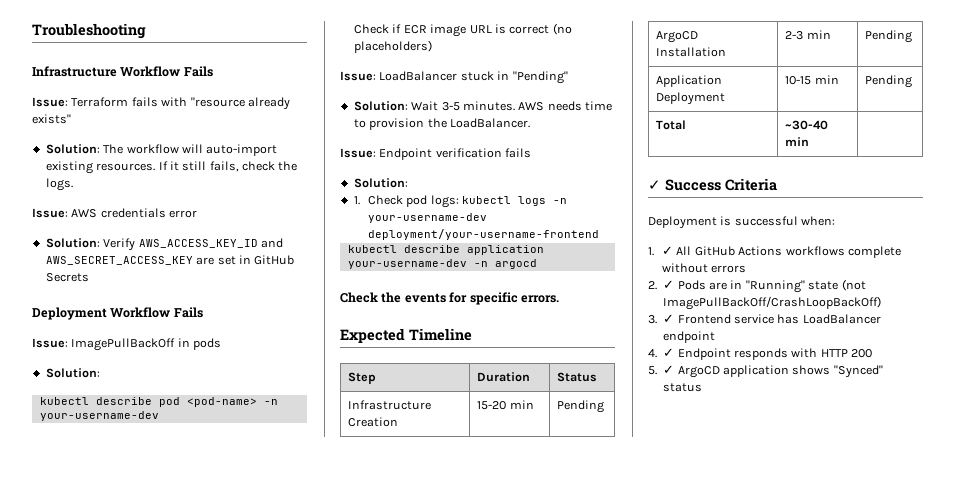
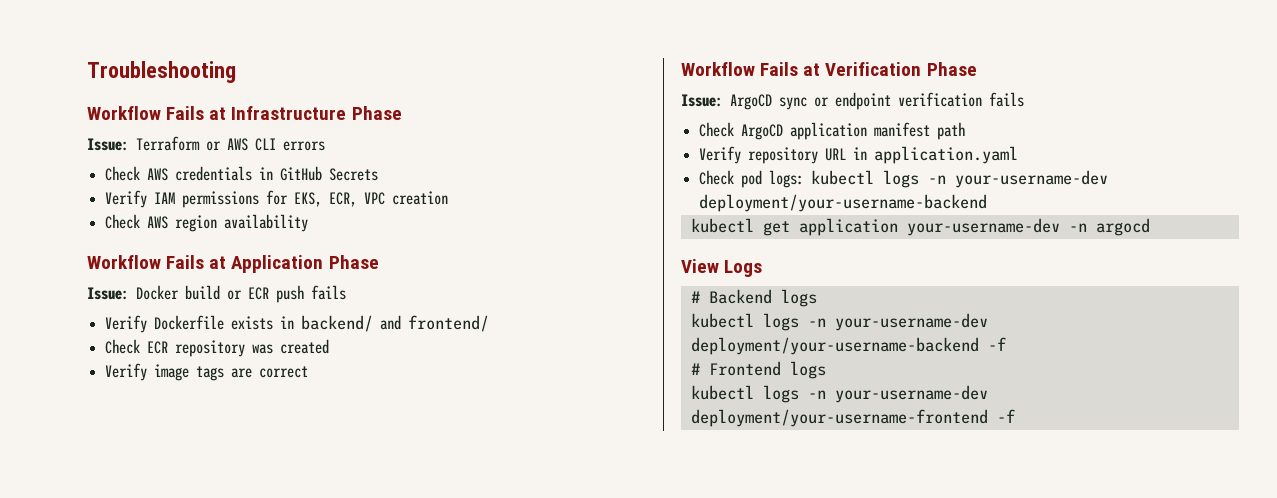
[32,66,213,77] Infrastructure Workflow Fails -> [87,106,402,120] Workflow Fails at Infrastructure Phase
[131,97,290,110] [32,114,71,124] [45,144,278,156] [45,161,298,174] [45,178,73,191] [32,208,198,218] [45,238,283,251] [45,255,295,265] [45,273,89,282] [32,307,203,320] [32,338,222,351] [45,368,100,378] [39,397,278,407] [39,411,159,421] [354,23,572,37] [354,40,433,53] [340,71,568,84] [353,101,612,111] [353,118,530,130] [340,148,532,160] [353,178,408,188] [353,196,360,205] fails with "resource already exists" // Solution: The workflow will auto-import existing resources. If it still fails, check the logs. // Issue: AWS credentials error // Solution: Verify AWS_ACCESS_KEY_ID and AWS_SECRET_ACCESS_KEY are set in GitHub Secrets // Deployment Workflow Fails // Issue: ImagePullBackOff in pods // Solution: // kubectl describe pod <pod-name> -n your-username-dev // Check if ECR image URL is correct (no placeholders) // Issue: LoadBalancer stuck in "Pending" // Solution: Wait 3-5 minutes. AWS needs time to provision the LoadBalancer. // Issue: Endpoint verification fails // Solution: // 1. -> [206,138,325,151] [105,166,379,181] [105,190,449,208] [105,214,309,232] [87,255,379,273] [87,285,346,303] [105,315,490,333] [105,339,330,357] [105,363,309,381] [681,62,977,76] [681,92,1024,110] [699,122,966,140] [699,146,1019,164] or AWS CLI errors // Check AWS credentials in GitHub Secrets // Verify IAM permissions for EKS, ECR, VPC creation // Check AWS region availability // Workflow Fails at Application Phase // Issue: Docker build or ECR push fails // Verify Dockerfile exists in backend/ and frontend/ // Check ECR repository was created // Verify image tags are correct // Workflow Fails at Verification Phase // Issue: ArgoCD sync or endpoint verification fails // Check ArgoCD application manifest path // Verify repository URL in application.yaml //
[367,229,599,240] [347,245,460,253] deployment/your-username-frontend // kubectl describe -> [699,194,988,212] [690,218,790,236] deployment/your-username-backend // kubectl get
[340,292,559,305] [340,328,472,343] [348,372,377,384] [477,372,531,382] [557,372,598,382] [348,400,432,410] [348,417,399,427] [477,400,534,410] [557,400,605,413] [656,31,699,43] [656,47,727,57] [785,30,831,40] [865,30,913,43] [656,75,723,87] [656,92,726,105] [785,75,839,85] [865,75,913,88] [656,120,687,130] [785,120,829,130] [785,137,810,146] [648,178,777,191] [648,216,836,229] [648,246,901,258] [662,263,747,273] [648,279,866,293] [663,296,882,310] [648,314,881,324] [663,331,716,343] [648,348,873,360] [648,365,883,378] [663,383,703,392] Check the events for specific errors. // Expected Timeline // Step | Duration | Status // Infrastructure Creation | 15-20 min | Pending // ArgoCD Installation | 2-3 min | Pending // Application Deployment | 10-15 min | Pending // Total | ~30-40 min | // ✓ Success Criteria // Deployment is successful when: // 1. ✓ All GitHub Actions workflows complete without errors // 2. ✓ Pods are in "Running" state (not ImagePullBackOff/CrashLoopBackOff) // 3. ✓ Frontend service has LoadBalancer endpoint // 4. ✓ Endpoint responds with HTTP 200 // 5. ✓ ArgoCD application shows "Synced" status -> [681,259,763,277] [690,289,817,307] [690,313,988,331] [690,337,1006,355] [690,361,826,379] [690,385,988,403] [690,409,1015,427] View Logs // # Backend logs // kubectl logs -n your-username-dev deployment/your-username-backend -f // # Frontend logs // kubectl logs -n your-username-dev deployment/your-username-frontend -f

